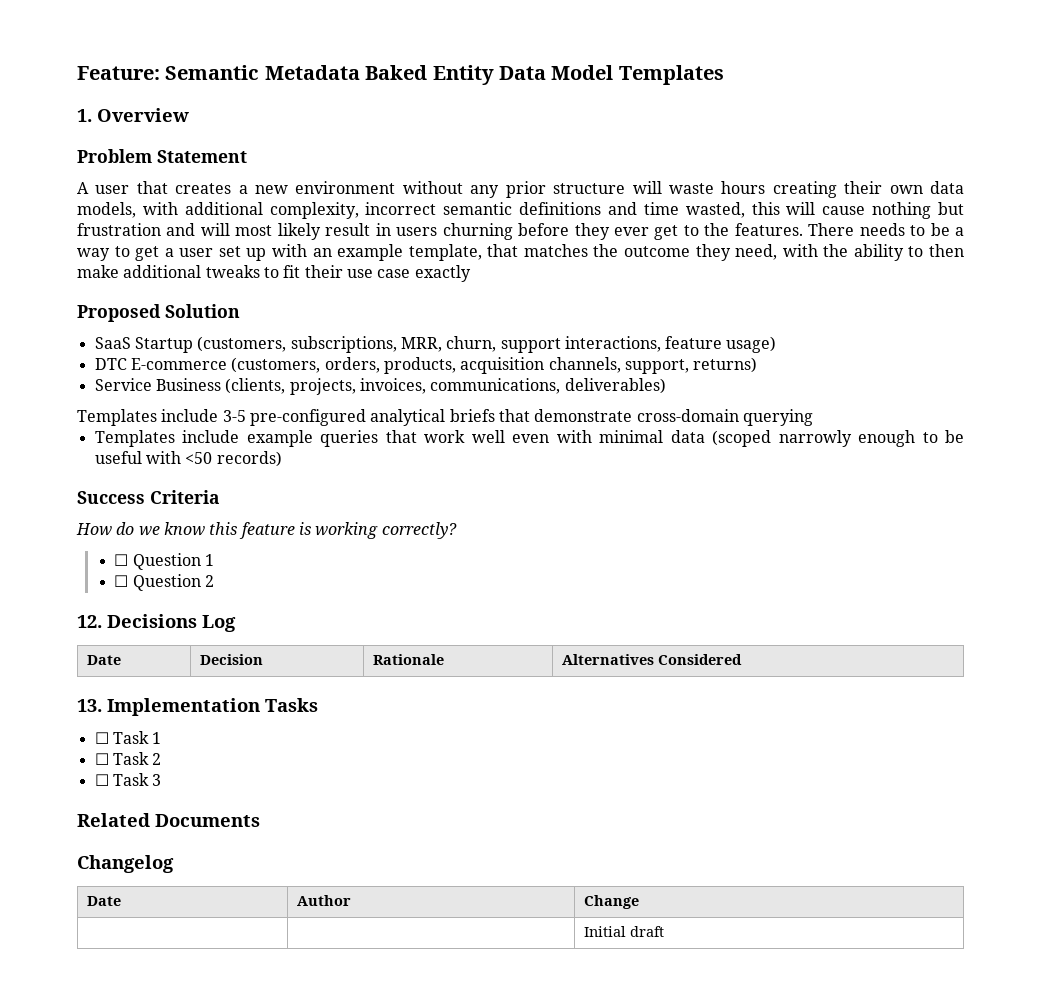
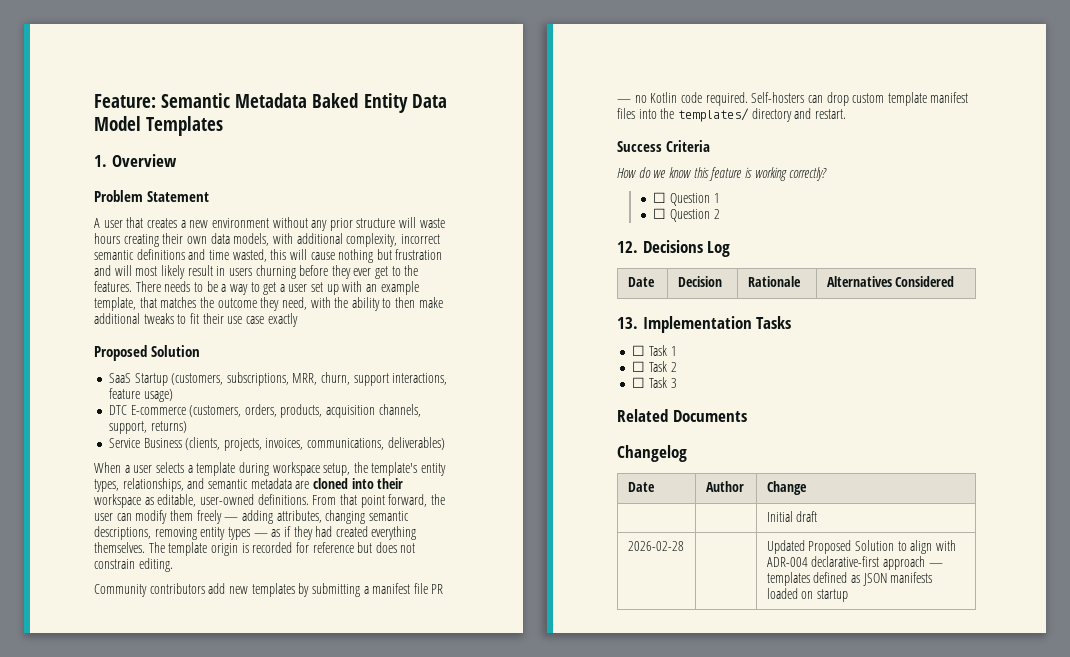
[77,409,813,426] [94,430,965,447] [94,451,282,467] Templates include 3-5 pre-configured analytical briefs that demonstrate cross-domain querying // Templates include example queries that work well even with minimal data (scoped narrowly enough to be useful with <50 records) -> [94,462,447,476] [94,478,404,492] [94,494,445,508] [94,510,409,524] [94,526,417,540] [94,542,416,556] [94,558,173,572] [94,583,444,597] [617,92,969,106] [617,108,846,122] When a user selects a template during workspace setup, the template's entity types, relationships, and semantic metadata are cloned into their workspace as editable, user-owned definitions. From that point forward, the user can modify them freely — adding attributes, changing semantic descriptions, removing entity types — as if they had created everything themselves. The template origin is recorded for reference but does not constrain editing. // Community contributors add new templates by submitting a manifest file PR — no Kotlin code required. Self-hosters can drop custom template manifest files into the templates/ directory and restart.
(665, 931) none -> [627,541,684,551] [766,540,957,554] [766,556,943,570] [766,572,933,586] [766,588,849,602] // 2026-02-28 | | Updated Proposed Solution to align with ADR-004 declarative-first approach — templates defined as JSON manifests loaded on startup

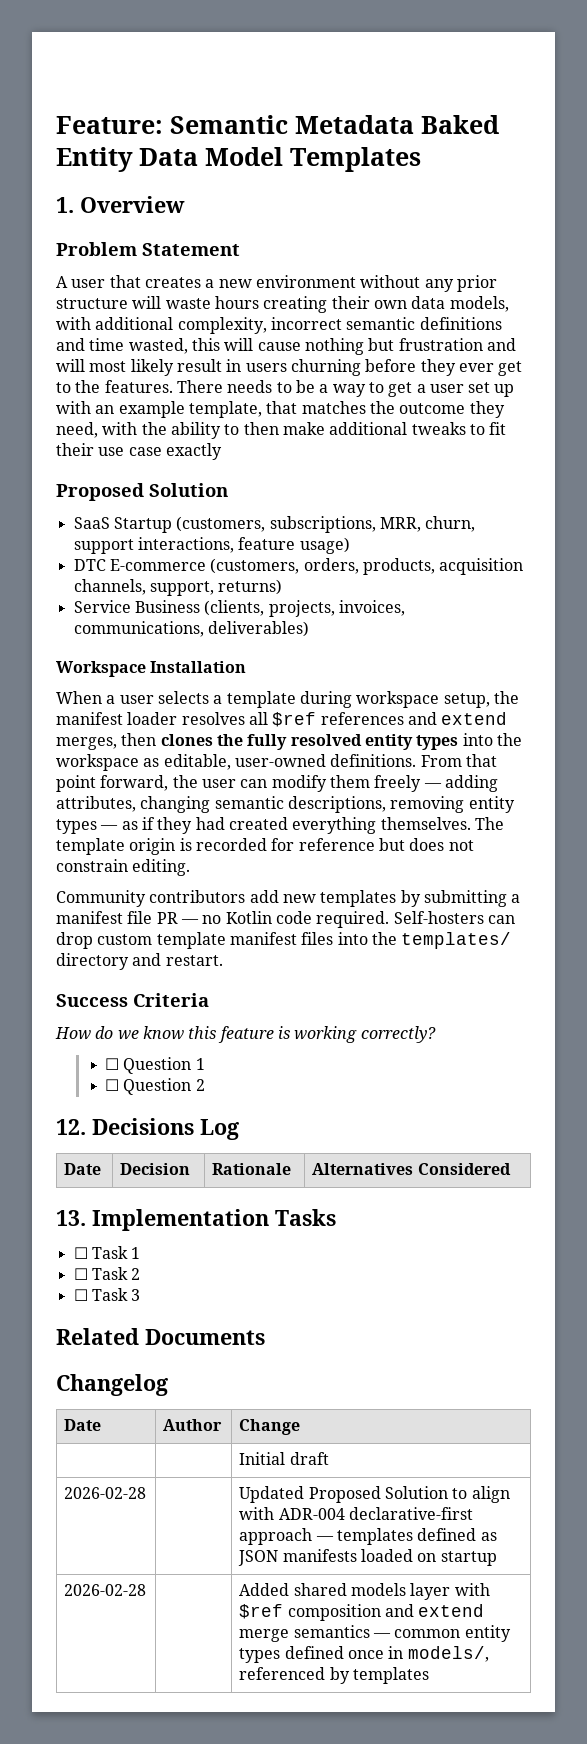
(445, 443) none -> [56,661,247,677] // Workspace Installation
[371,462,447,476] [94,478,404,492] template's entity types, relationships, and semantic metadata are cloned into their -> [56,712,508,727] [56,733,522,750] manifest loader resolves all $ref references and extend merges, then clones the fully resolved entity types into the
(849, 595) none -> [64,1584,147,1596] [239,1583,490,1600] [239,1604,485,1621] [239,1625,511,1642] [239,1646,489,1663] [239,1667,429,1684] // 2026-02-28 | | Added shared models layer with $ref composition and extend merge semantics — common entity types defined once in models/, referenced by templates

